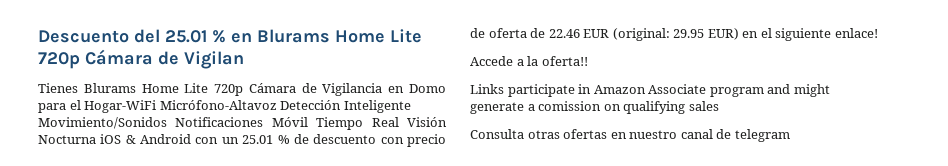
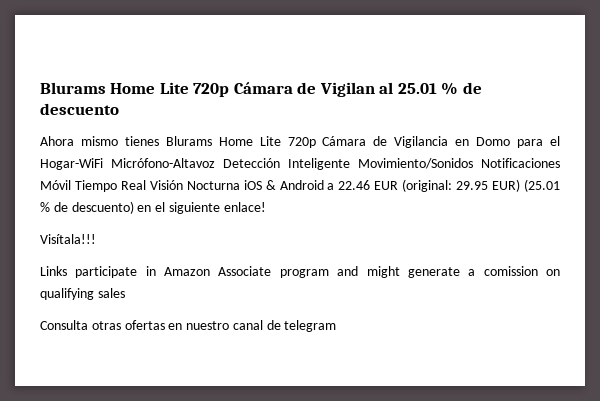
[38,29,252,43] Descuento del 25.01 % en -> (40, 88) none
[38,83,78,93] // Tienes -> [379,82,482,95] [40,103,119,115] [40,136,159,146] al 25.01 % de descuento // Ahora mismo tienes
[195,134,447,147] [470,28,546,38] con un 25.01 % de descuento con precio de oferta de -> [327,183,335,190] a
(739, 34) none -> [524,179,560,192] [40,201,134,214] (25.01 % de descuento)
[470,56,588,66] Accede a la oferta!! -> [40,234,96,244] Visítala!!!

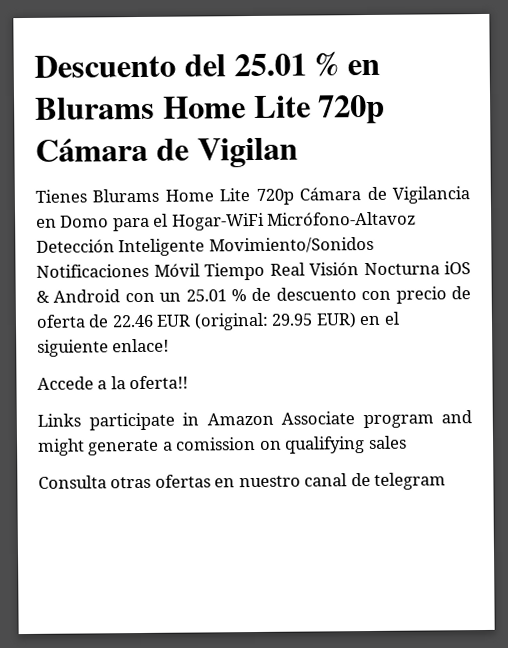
(40, 88) none -> [34,51,381,78] Descuento del 25.01 % en
[379,82,482,95] [40,103,119,115] [40,136,159,146] al 25.01 % de descuento // Ahora mismo tienes -> [35,189,87,203] // Tienes
[327,183,335,190] a -> [124,286,471,304] [36,314,110,328] con un 25.01 % de descuento con precio de oferta de
[524,179,560,192] [40,201,134,214] (25.01 % de descuento) -> (357, 320) none
[40,234,96,244] Visítala!!! -> [37,375,189,390] Accede a la oferta!!

